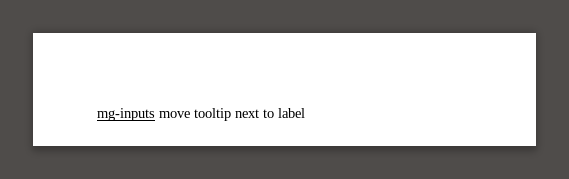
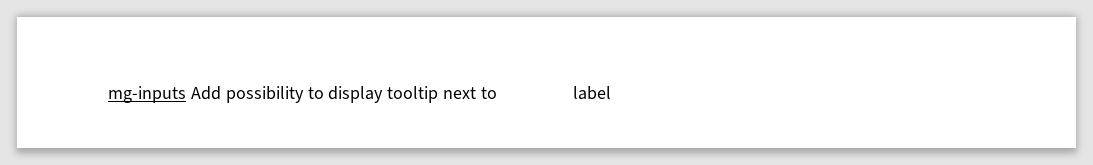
[159,111,190,118] move -> [190,86,384,103] Add possibility to display

